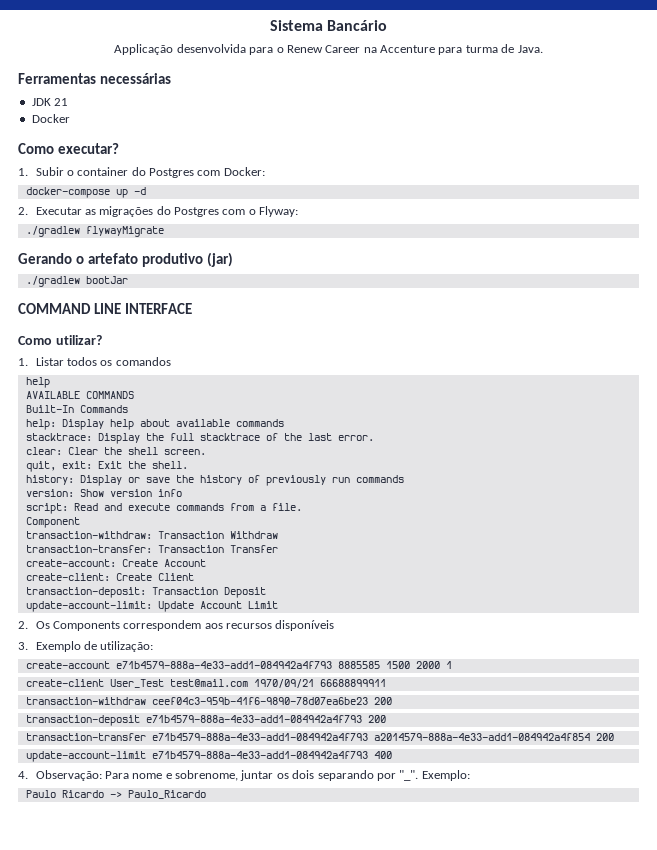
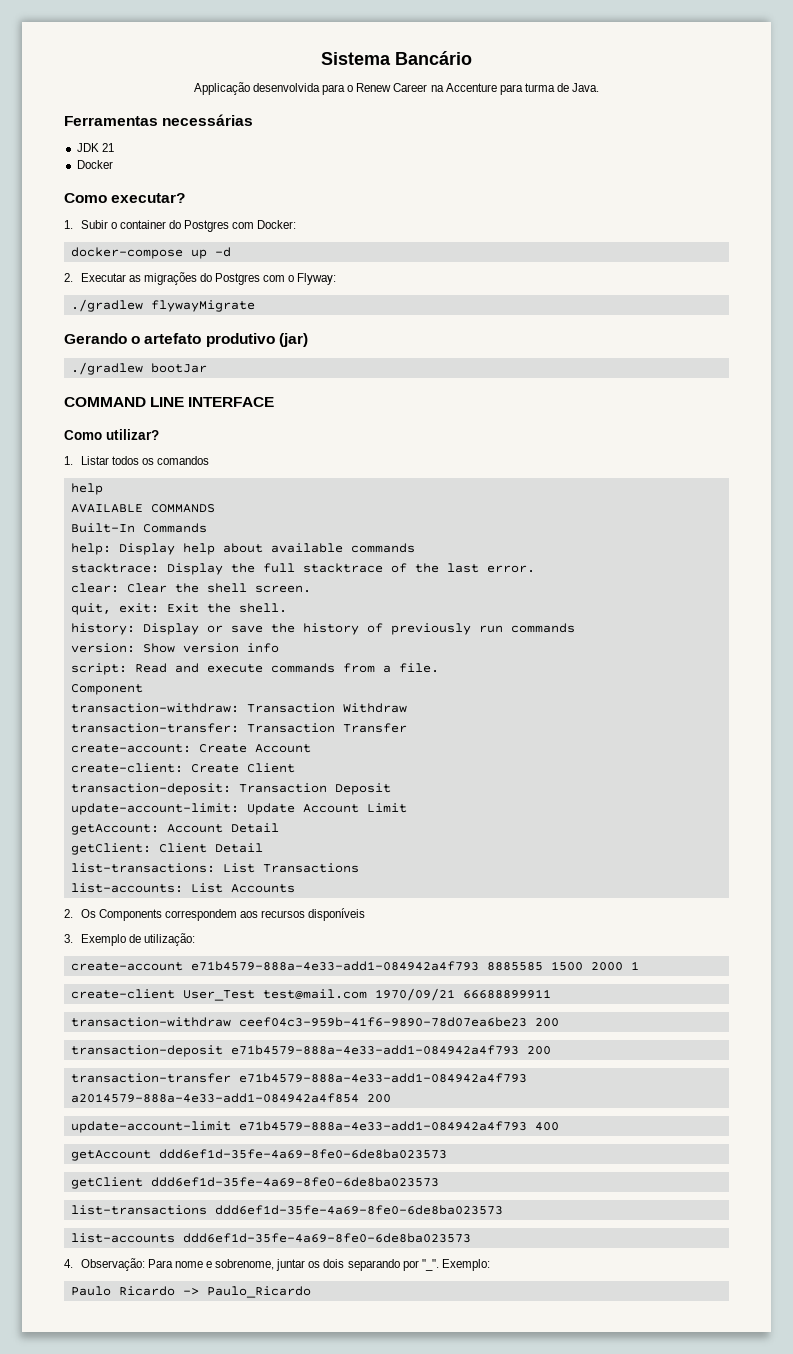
(278, 605) none -> [70,823,279,835] [70,843,263,855] [70,863,359,873] [70,883,295,893] // getAccount: Account Detail // getClient: Client Detail // list-transactions: List Transactions // list-accounts: List Accounts
(392, 755) none -> [70,1149,447,1161] [70,1177,439,1189] [70,1205,503,1215] [70,1233,471,1243] // getAccount ddd6ef1d-35fe-4a69-8fe0-6de8ba023573 // getClient ddd6ef1d-35fe-4a69-8fe0-6de8ba023573 // list-transactions ddd6ef1d-35fe-4a69-8fe0-6de8ba023573 // list-accounts ddd6ef1d-35fe-4a69-8fe0-6de8ba023573

